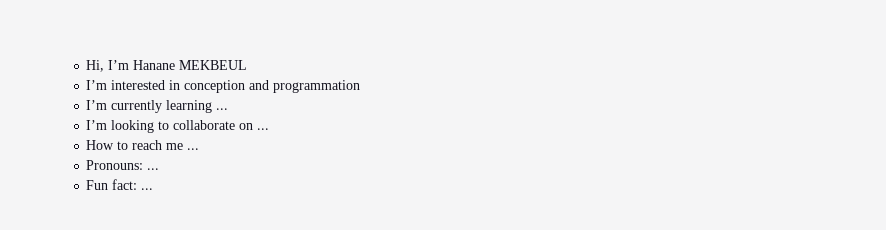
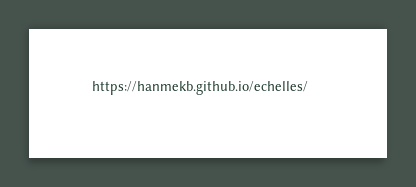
[86,60,248,72] [86,80,361,93] [86,100,229,113] [86,120,270,133] [86,140,200,150] [86,160,160,170] [86,179,154,190] Hi, I’m Hanane MEKBEUL // I’m interested in conception and programmation // I’m currently learning ... // I’m looking to collaborate on ... // How to reach me ... // Pronouns: ... // Fun fact: ... -> [92,81,308,95] https://hanmekb.github.io/echelles/

